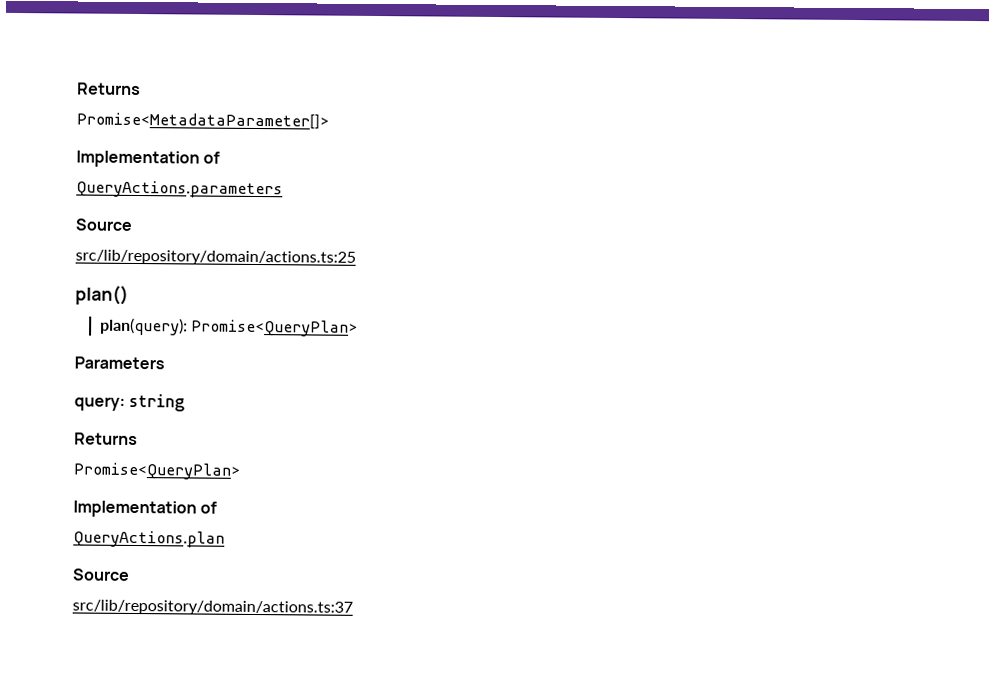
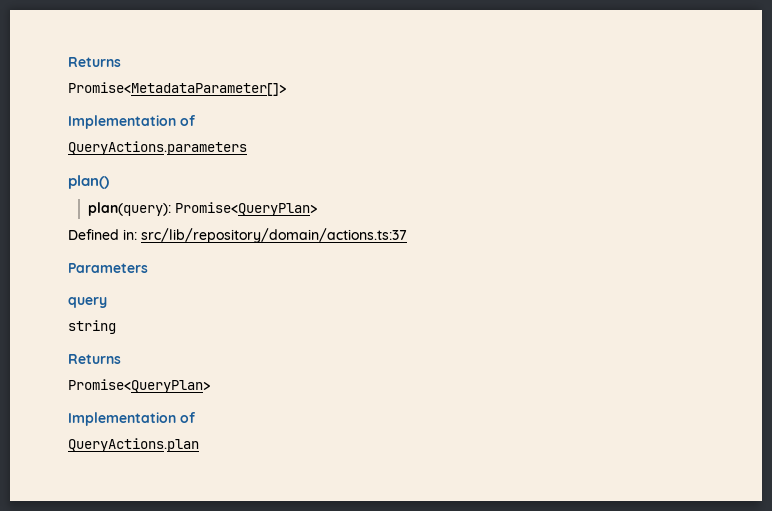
[75,218,133,231] [75,249,356,266] // Source // src/lib/repository/domain/actions.ts:25 -> (247, 148) none
(359, 328) none -> [68,228,407,243] // Defined in: src/lib/repository/domain/actions.ts:37
[74,396,125,411] query: -> [68,297,107,308] query //
[72,568,130,581] [72,599,353,616] // Source // src/lib/repository/domain/actions.ts:37 -> (199, 445) none

